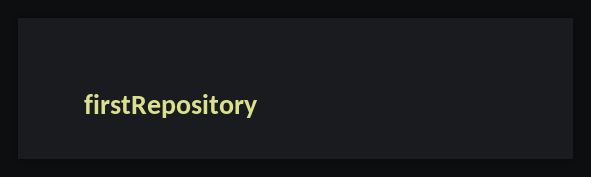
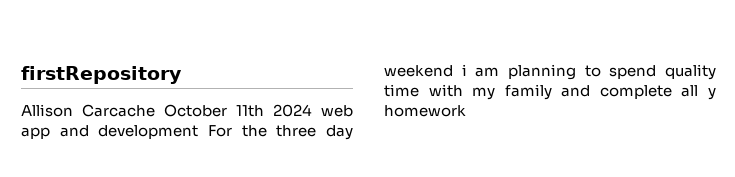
(258, 106) none -> [21,104,353,117] [21,125,353,140] [384,64,716,80] [384,84,716,100] [384,105,466,117] // Allison Carcache October 11th 2024 web app and development For the three day weekend i am planning to spend quality time with my family and complete all y homework

